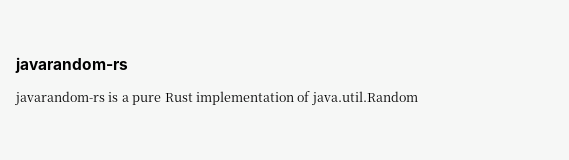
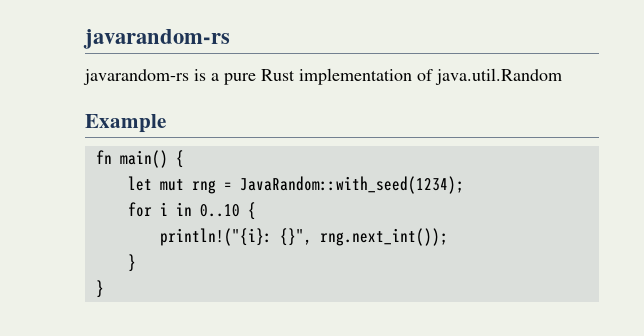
(418, 98) none -> [85,114,166,133] [95,150,184,168] [127,176,464,194] [127,202,256,220] [159,228,448,246] [127,254,136,272] [95,280,104,298] // Example // fn main() { // let mut rng = JavaRandom::with_seed(1234); // for i in 0..10 { // println!("{i}: {}", rng.next_int()); // } // }

